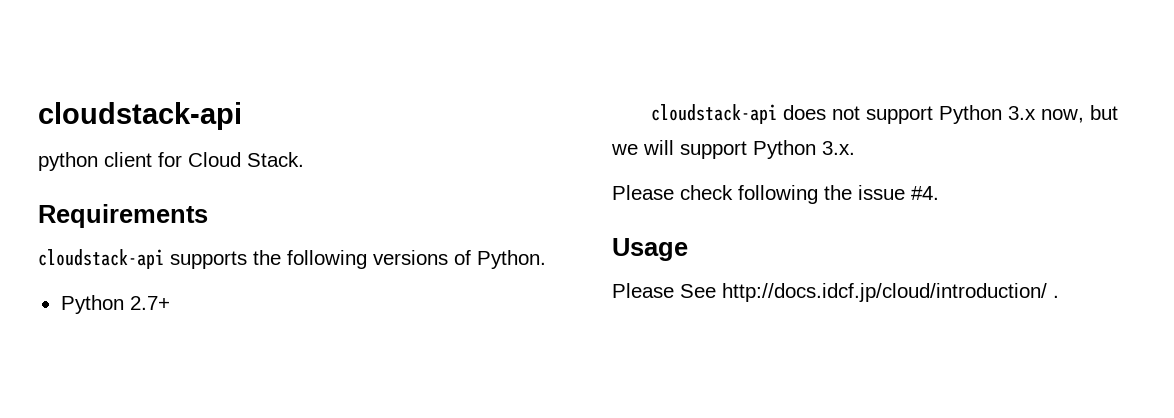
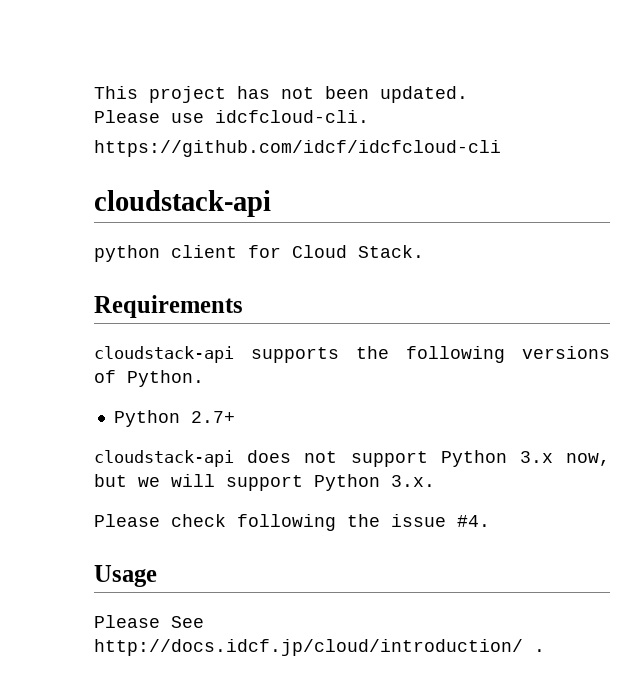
(38, 116) none -> [94,86,468,103] [94,110,369,123] [94,140,501,157] This project has not been updated. // Please use idcfcloud-cli. // https://github.com/idcf/idcfcloud-cli //

